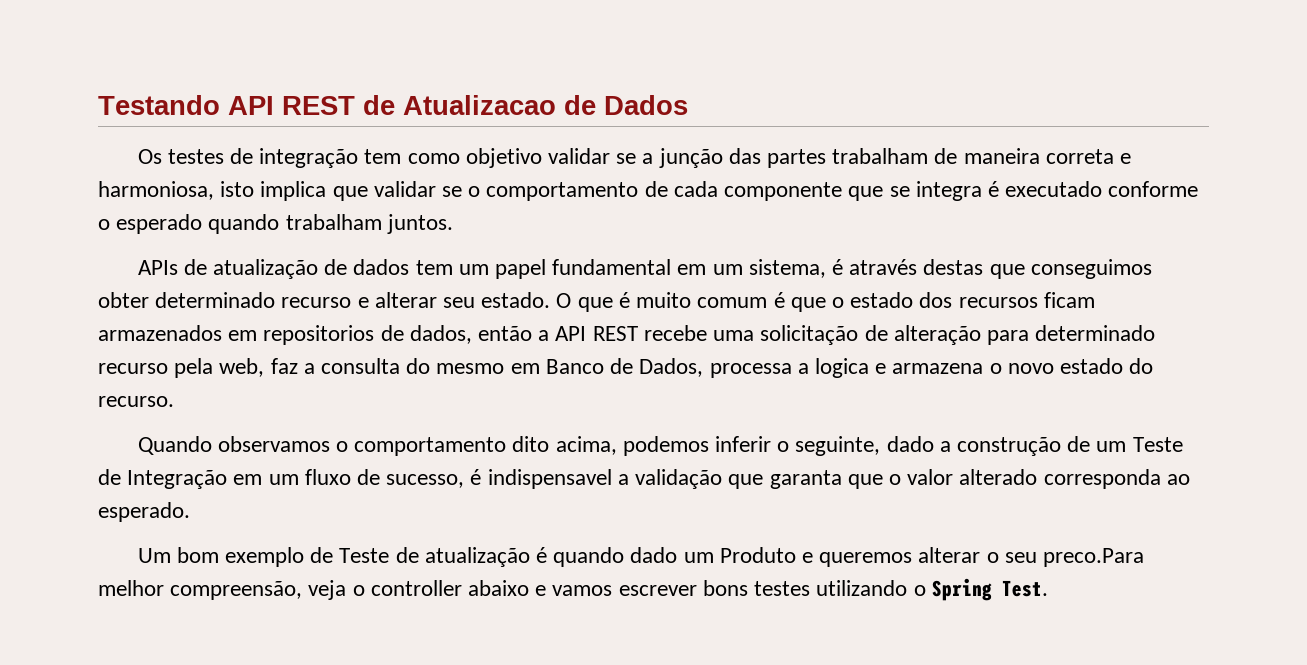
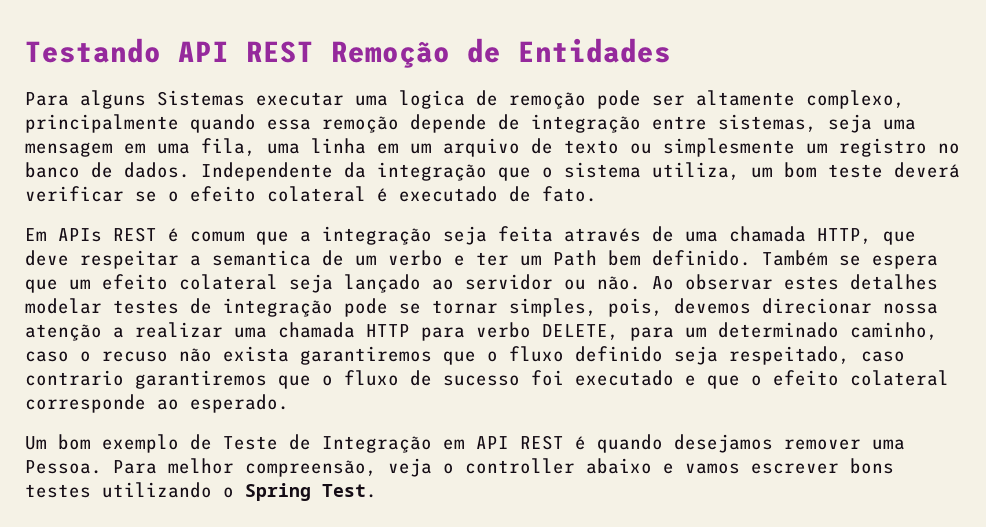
[363,95,688,115] [137,148,1132,168] [98,181,1199,201] [98,214,453,234] [137,259,1152,279] [98,292,1095,312] [98,325,1156,345] [98,358,1154,378] [98,396,174,407] [137,436,1183,456] [98,469,1161,489] de Atualizacao de Dados // Os testes de integração tem como objetivo validar se a junção das partes trabalham de maneira correta e harmoniosa, isto implica que validar se o comportamento de cada componente que se integra é executado conforme o esperado quando trabalham juntos. // APIs de atualização de dados tem um papel fundamental em um sistema, é através destas que conseguimos obter determinado recurso e alterar seu estado. O que é muito comum é que o estado dos recursos ficam armazenados em repositorios de dados, então a API REST recebe uma solicitação de alteração para determinado recurso pela web, faz a consulta do mesmo em Banco de Dados, processa a logica e armazena o novo estado do recurso. // Quando observamos o comportamento dito acima, podemos inferir o seguinte, dado a construção de um Teste de Integração em um fluxo de sucesso, é indispensavel a validação que garanta que o valor alterado corresponda -> [331,38,671,68] [25,90,905,109] [25,114,916,133] [25,138,960,157] [25,162,960,181] [25,186,597,202] [25,226,916,245] [25,250,938,269] [25,274,938,293] [25,298,938,317] [25,322,938,341] [25,346,905,365] [25,370,949,389] [25,394,146,413] Remoção de Entidades // Para alguns Sistemas executar uma logica de remoção pode ser altamente complexo, principalmente quando essa remoção depende de integração entre sistemas, seja uma mensagem em uma fila, uma linha em um arquivo de texto ou simplesmente um registro no banco de dados. Independente da integração que o sistema utiliza, um bom teste deverá verificar se o efeito colateral é executado de fato. // Em APIs REST é comum que a integração seja feita através de uma chamada HTTP, que deve respeitar a semantica de um verbo e ter um Path bem definido. Também se espera que um efeito colateral seja lançado ao servidor ou não. Ao observar estes detalhes modelar testes de integração pode se tornar simples, pois, devemos direcionar nossa atenção a realizar uma chamada HTTP para verbo DELETE, para um determinado caminho, caso o recuso não exista garantiremos que o fluxo definido seja respeitado, caso contrario garantiremos que o fluxo de sucesso foi executado e que o efeito colateral corresponde
[424,547,1145,567] atualização é quando dado um Produto e queremos alterar o seu preco.Para -> [322,434,905,453] [25,460,157,474] Integração em API REST é quando desejamos remover uma Pessoa. Para

